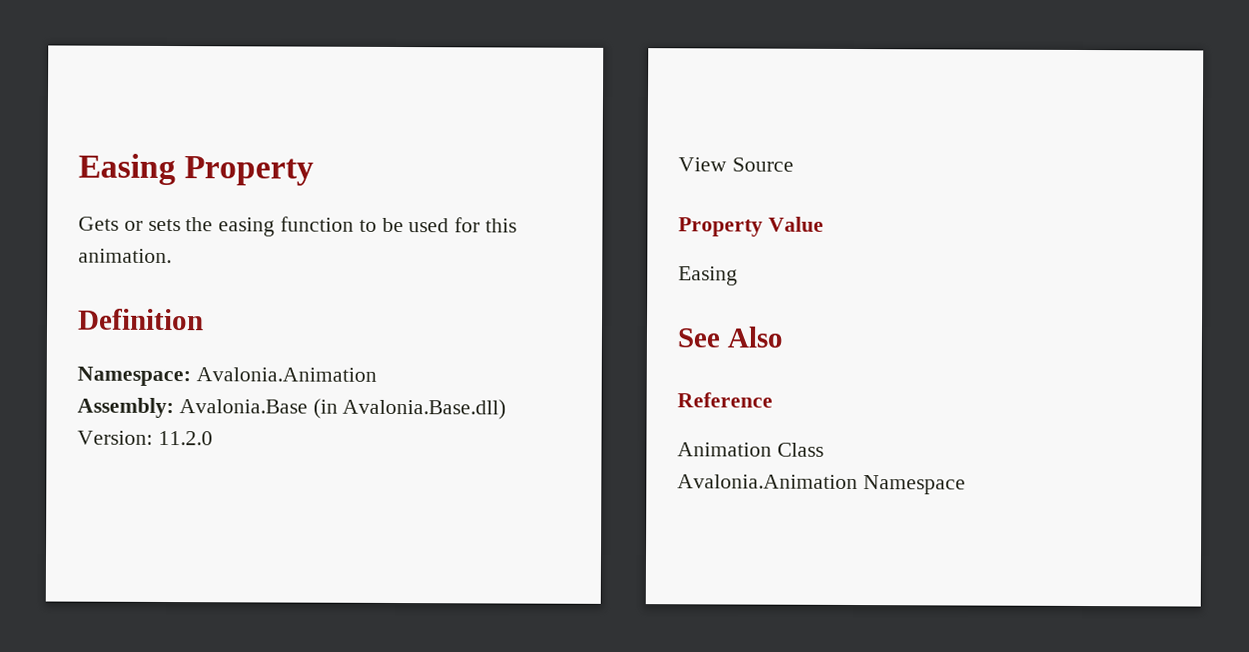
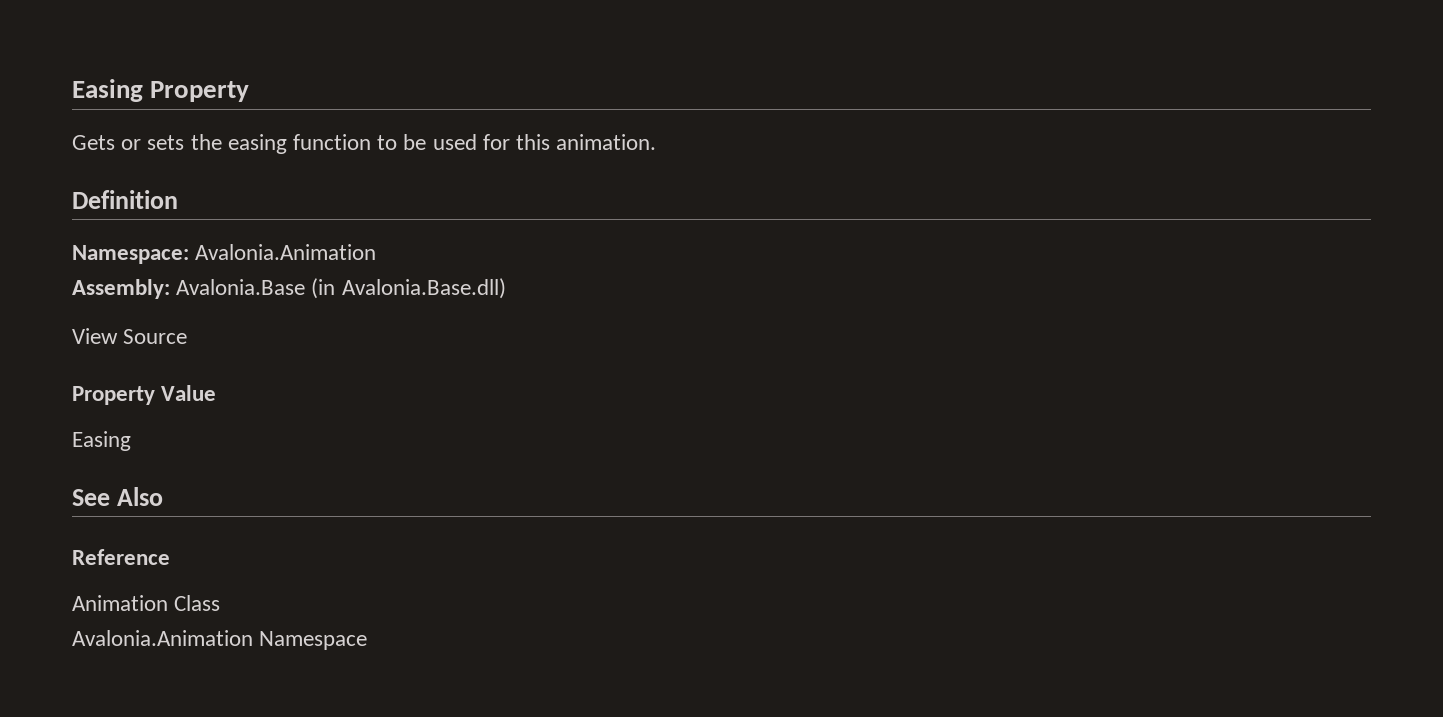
[77,430,213,446] Version: 11.2.0 -> (506, 288) none

